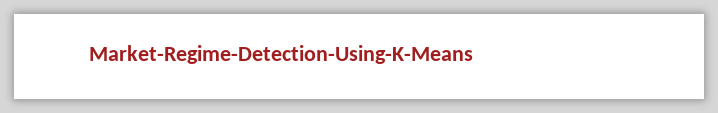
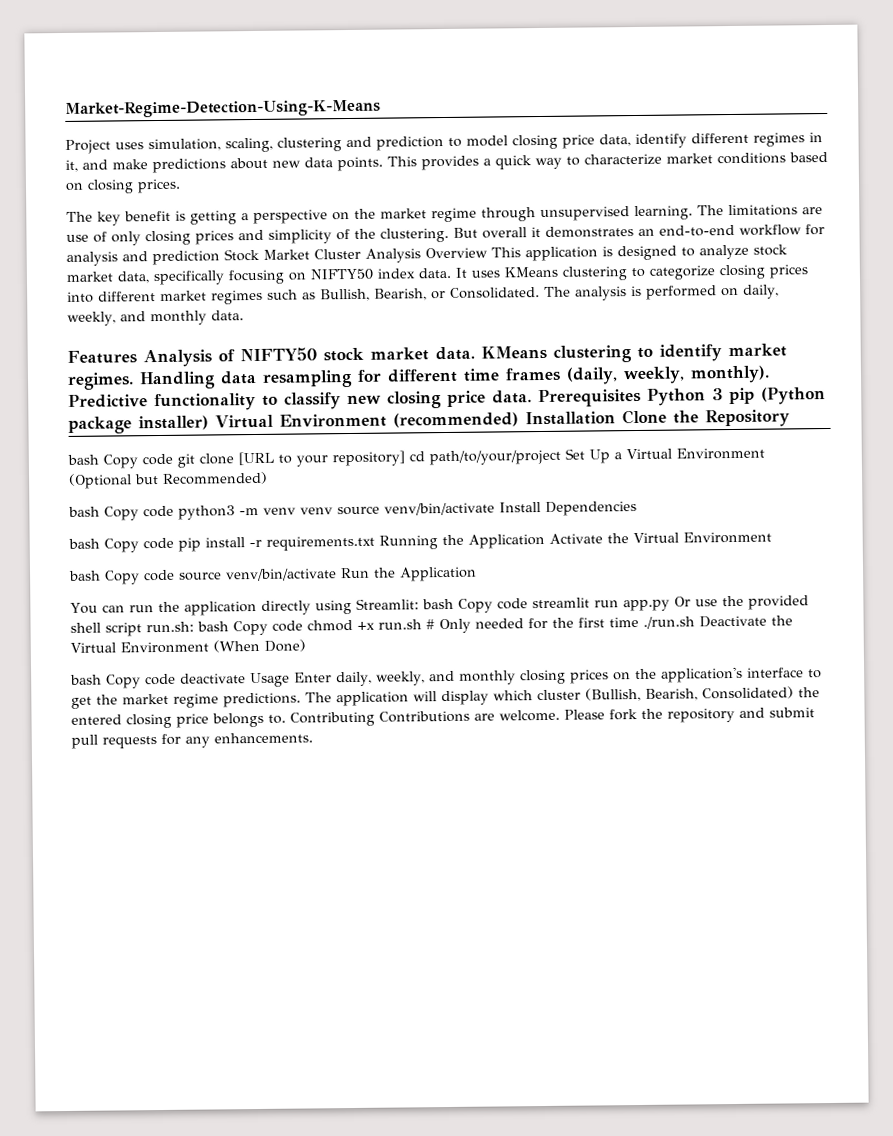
(473, 54) none -> [65,132,823,154] [65,151,828,174] [65,178,181,194] [66,204,823,226] [66,224,825,246] [66,244,788,266] [66,264,808,286] [67,284,779,305] [67,310,244,326] [67,343,787,368] [67,365,770,390] [68,387,826,412] [68,409,790,434] [67,447,765,469] [68,471,268,489] [68,501,637,521] [68,531,772,553] [69,566,477,585] [70,595,809,616] [70,615,793,637] [70,639,306,654] [70,666,822,689] [71,686,820,709] [71,707,815,729] [71,732,313,749] // Project uses simulation, scaling, clustering and prediction to model closing price data, identify different regimes in it, and make predictions about new data points. This provides a quick way to characterize market conditions based on closing prices. // The key benefit is getting a perspective on the market regime through unsupervised learning. The limitations are use of only closing prices and simplicity of the clustering. But overall it demonstrates an end-to-end workflow for analysis and prediction Stock Market Cluster Analysis Overview This application is designed to analyze stock market data, specifically focusing on NIFTY50 index data. It uses KMeans clustering to categorize closing prices into different market regimes such as Bullish, Bearish, or Consolidated. The analysis is performed on daily, weekly, and monthly data. // Features Analysis of NIFTY50 stock market data. KMeans clustering to identify market regimes. Handling data resampling for different time frames (daily, weekly, monthly). Predictive functionality to classify new closing price data. Prerequisites Python 3 pip (Python package installer) Virtual Environment (recommended) Installation Clone the Repository // bash Copy code git clone [URL to your repository] cd path/to/your/project Set Up a Virtual Environment (Optional but Recommended) // bash Copy code python3 -m venv venv source venv/bin/activate Install Dependencies // bash Copy code pip install -r requirements.txt Running the Application Activate the Virtual Environment // bash Copy code source venv/bin/activate Run the Application // You can run the application directly using Streamlit: bash Copy code streamlit run app.py Or use the provided shell script run.sh: bash Copy code chmod +x run.sh # Only needed for the first time ./run.sh Deactivate the Virtual Environment (When Done) // bash Copy code deactivate Usage Enter daily, weekly, and monthly closing prices on the application's interface to get the market regime predictions. The application will display which cluster (Bullish, Bearish, Consolidated) the entered closing price belongs to. Contributing Contributions are welcome. Please fork the repository and submit pull requests for any enhancements.

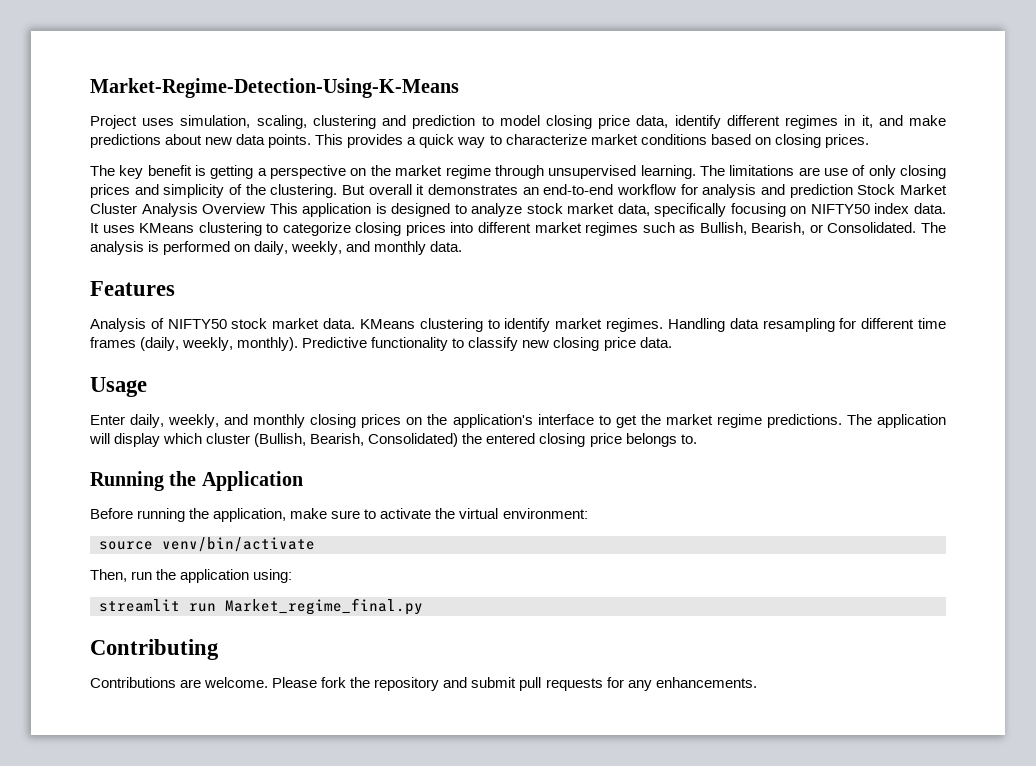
(137, 357) none -> (175, 288) //
[538,387,826,408] [68,409,790,434] [67,447,765,469] [68,471,268,489] [68,501,637,521] [68,531,772,553] [69,566,477,585] [70,595,809,616] [70,615,793,637] [70,639,306,654] [70,672,290,689] Prerequisites Python 3 pip (Python package installer) Virtual Environment (recommended) Installation Clone the Repository // bash Copy code git clone [URL to your repository] cd path/to/your/project Set Up a Virtual Environment (Optional but Recommended) // bash Copy code python3 -m venv venv source venv/bin/activate Install Dependencies // bash Copy code pip install -r requirements.txt Running the Application Activate the Virtual Environment // bash Copy code source venv/bin/activate Run the Application // You can run the application directly using Streamlit: bash Copy code streamlit run app.py Or use the provided shell script run.sh: bash Copy code chmod +x run.sh # Only needed for the first time ./run.sh Deactivate the Virtual Environment (When Done) // bash Copy code deactivate Usage -> [90,377,147,397] // Usage //
(286, 719) none -> [90,471,303,491] [90,508,588,522] [99,537,315,552] [90,569,293,583] [99,598,423,615] // Running the Application // Before running the application, make sure to activate the virtual environment: // source venv/bin/activate // Then, run the application using: // streamlit run Market_regime_final.py //
(375, 719) none -> (219, 649) //

